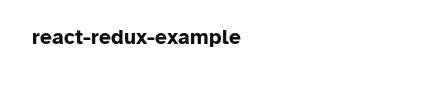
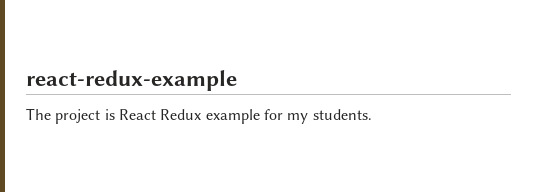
(241, 38) none -> [26,108,372,124] // The project is React Redux example for my students.

